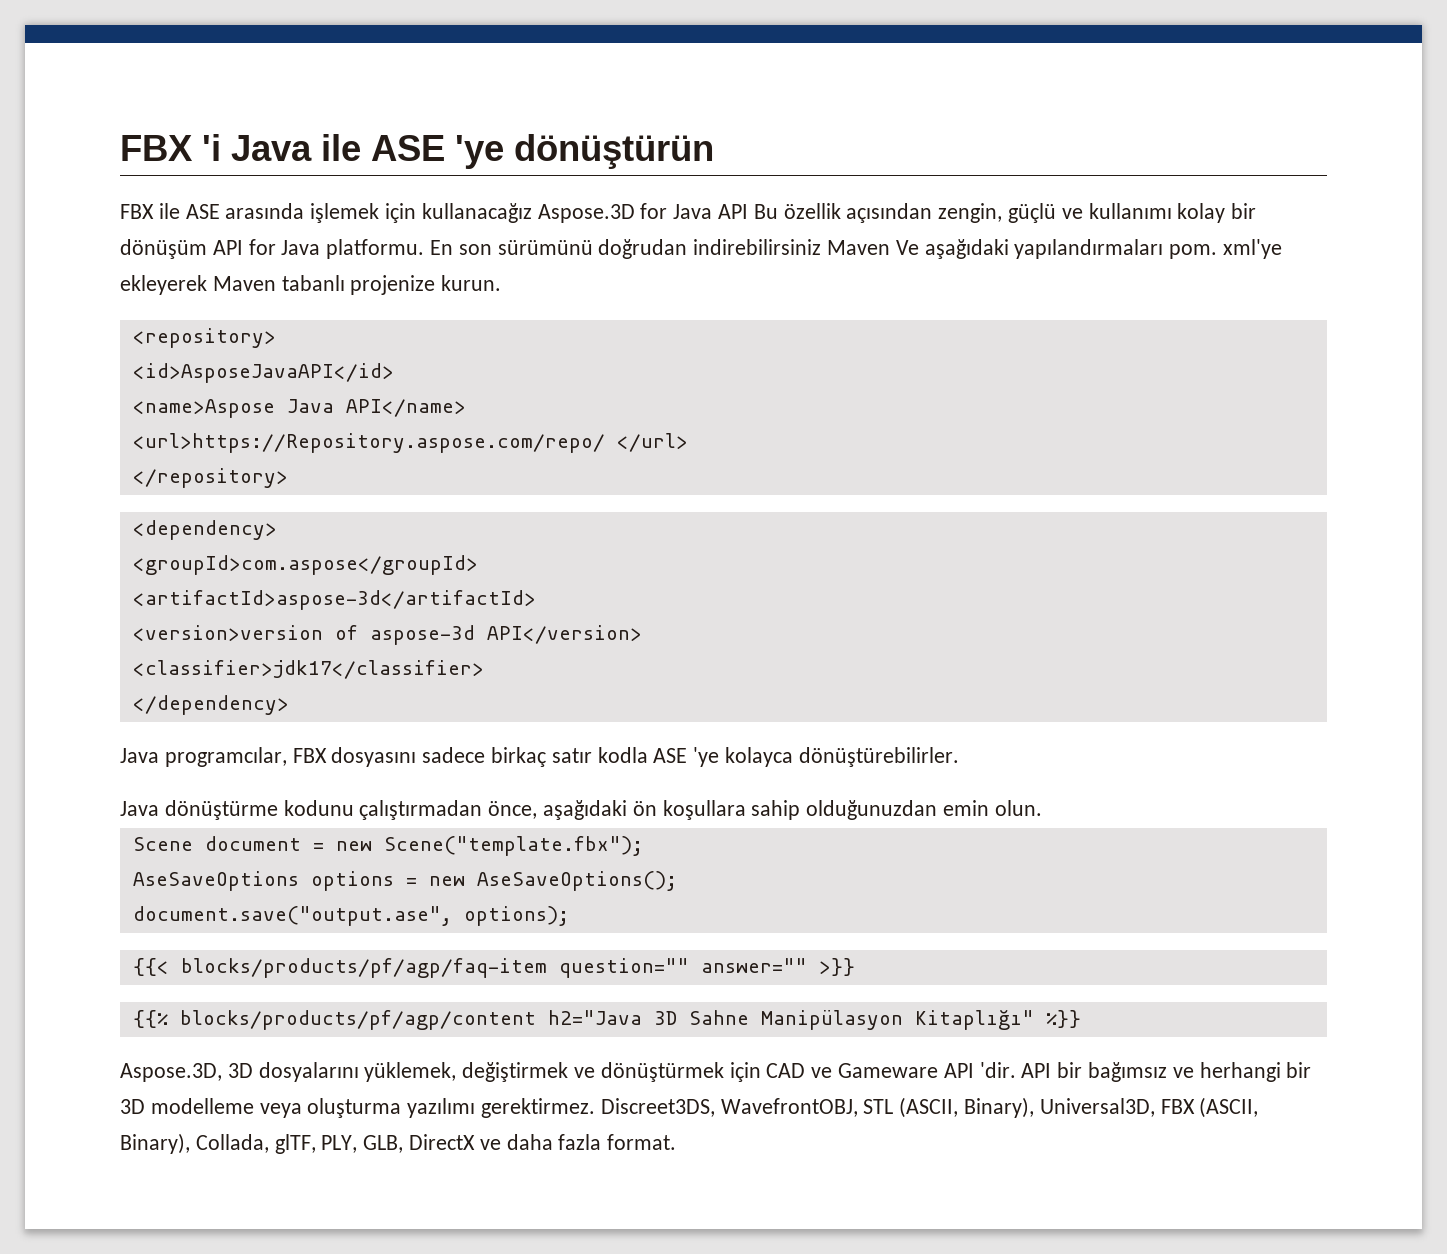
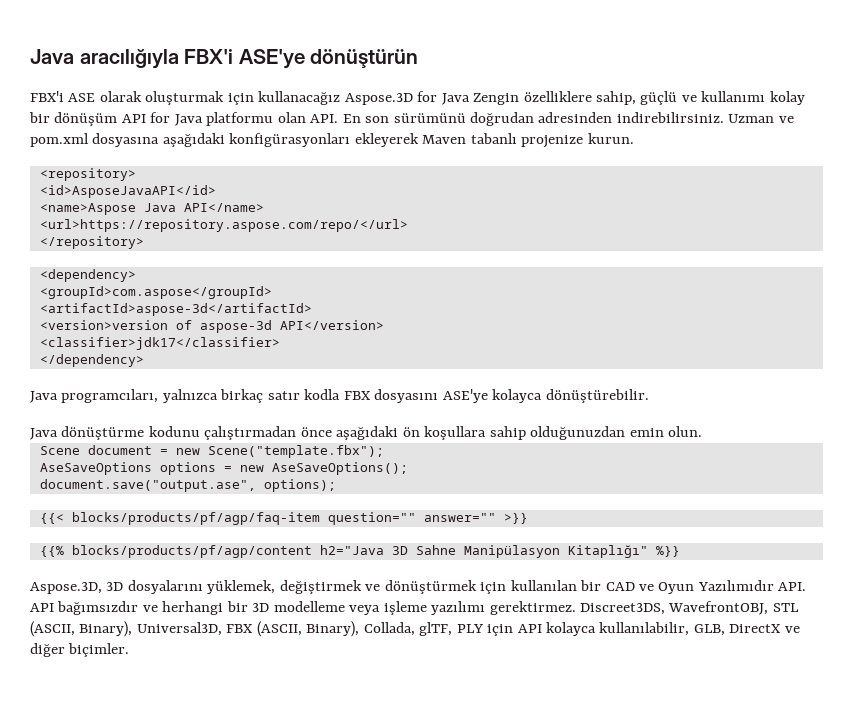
[120,134,714,169] [120,203,380,223] FBX 'i Java ile ASE 'ye dönüştürün // FBX ile ASE arasında işlemek -> [30,49,419,69] [30,91,225,105] Java aracılığıyla FBX'i ASE'ye dönüştürün // FBX'i ASE olarak oluşturmak
[718,203,1003,223] API Bu özellik açısından zengin, -> [473,91,637,105] Zengin özelliklere sahip,
[326,239,425,259] platformu. -> [206,112,339,126] platformu olan API.
[693,239,1283,259] indirebilirsiniz Maven Ve aşağıdaki yapılandırmaları pom. xml'ye -> [538,112,794,123] [30,133,351,147] adresinden indirebilirsiniz. Uzman ve pom.xml dosyasına aşağıdaki konfigürasyonları
[132,433,688,453] <url>https://Repository.aspose.com/repo/ </url> -> [39,219,408,232] <url>https://repository.aspose.com/repo/</url>
[164,747,959,767] programcılar, FBX dosyasını sadece birkaç satır kodla ASE 'ye kolayca dönüştürebilirler. -> [61,389,649,403] programcıları, yalnızca birkaç satır kodla FBX dosyasını ASE'ye kolayca dönüştürebilir.
[488,801,538,819] önce, -> [300,427,332,437] önce
[766,1062,1168,1082] CAD ve Gameware API 'dir. API bir bağımsız -> [510,580,807,594] [30,601,139,615] kullanılan bir CAD ve Oyun Yazılımıdır API. API bağımsızdır
[307,1098,402,1118] oluşturma -> [383,601,427,615] işleme
[321,1134,677,1153] PLY, GLB, DirectX ve daha fazla format. -> [456,622,800,636] [30,643,130,657] PLY için API kolayca kullanılabilir, GLB, DirectX ve diğer biçimler.

